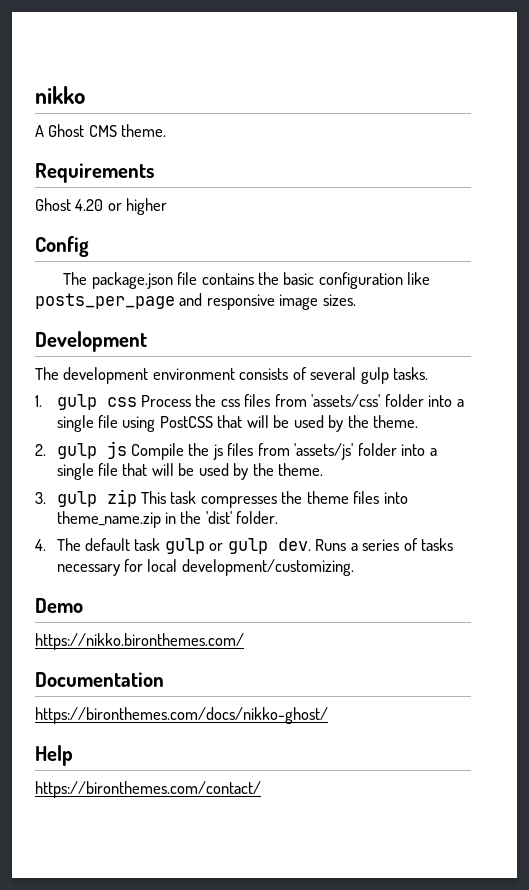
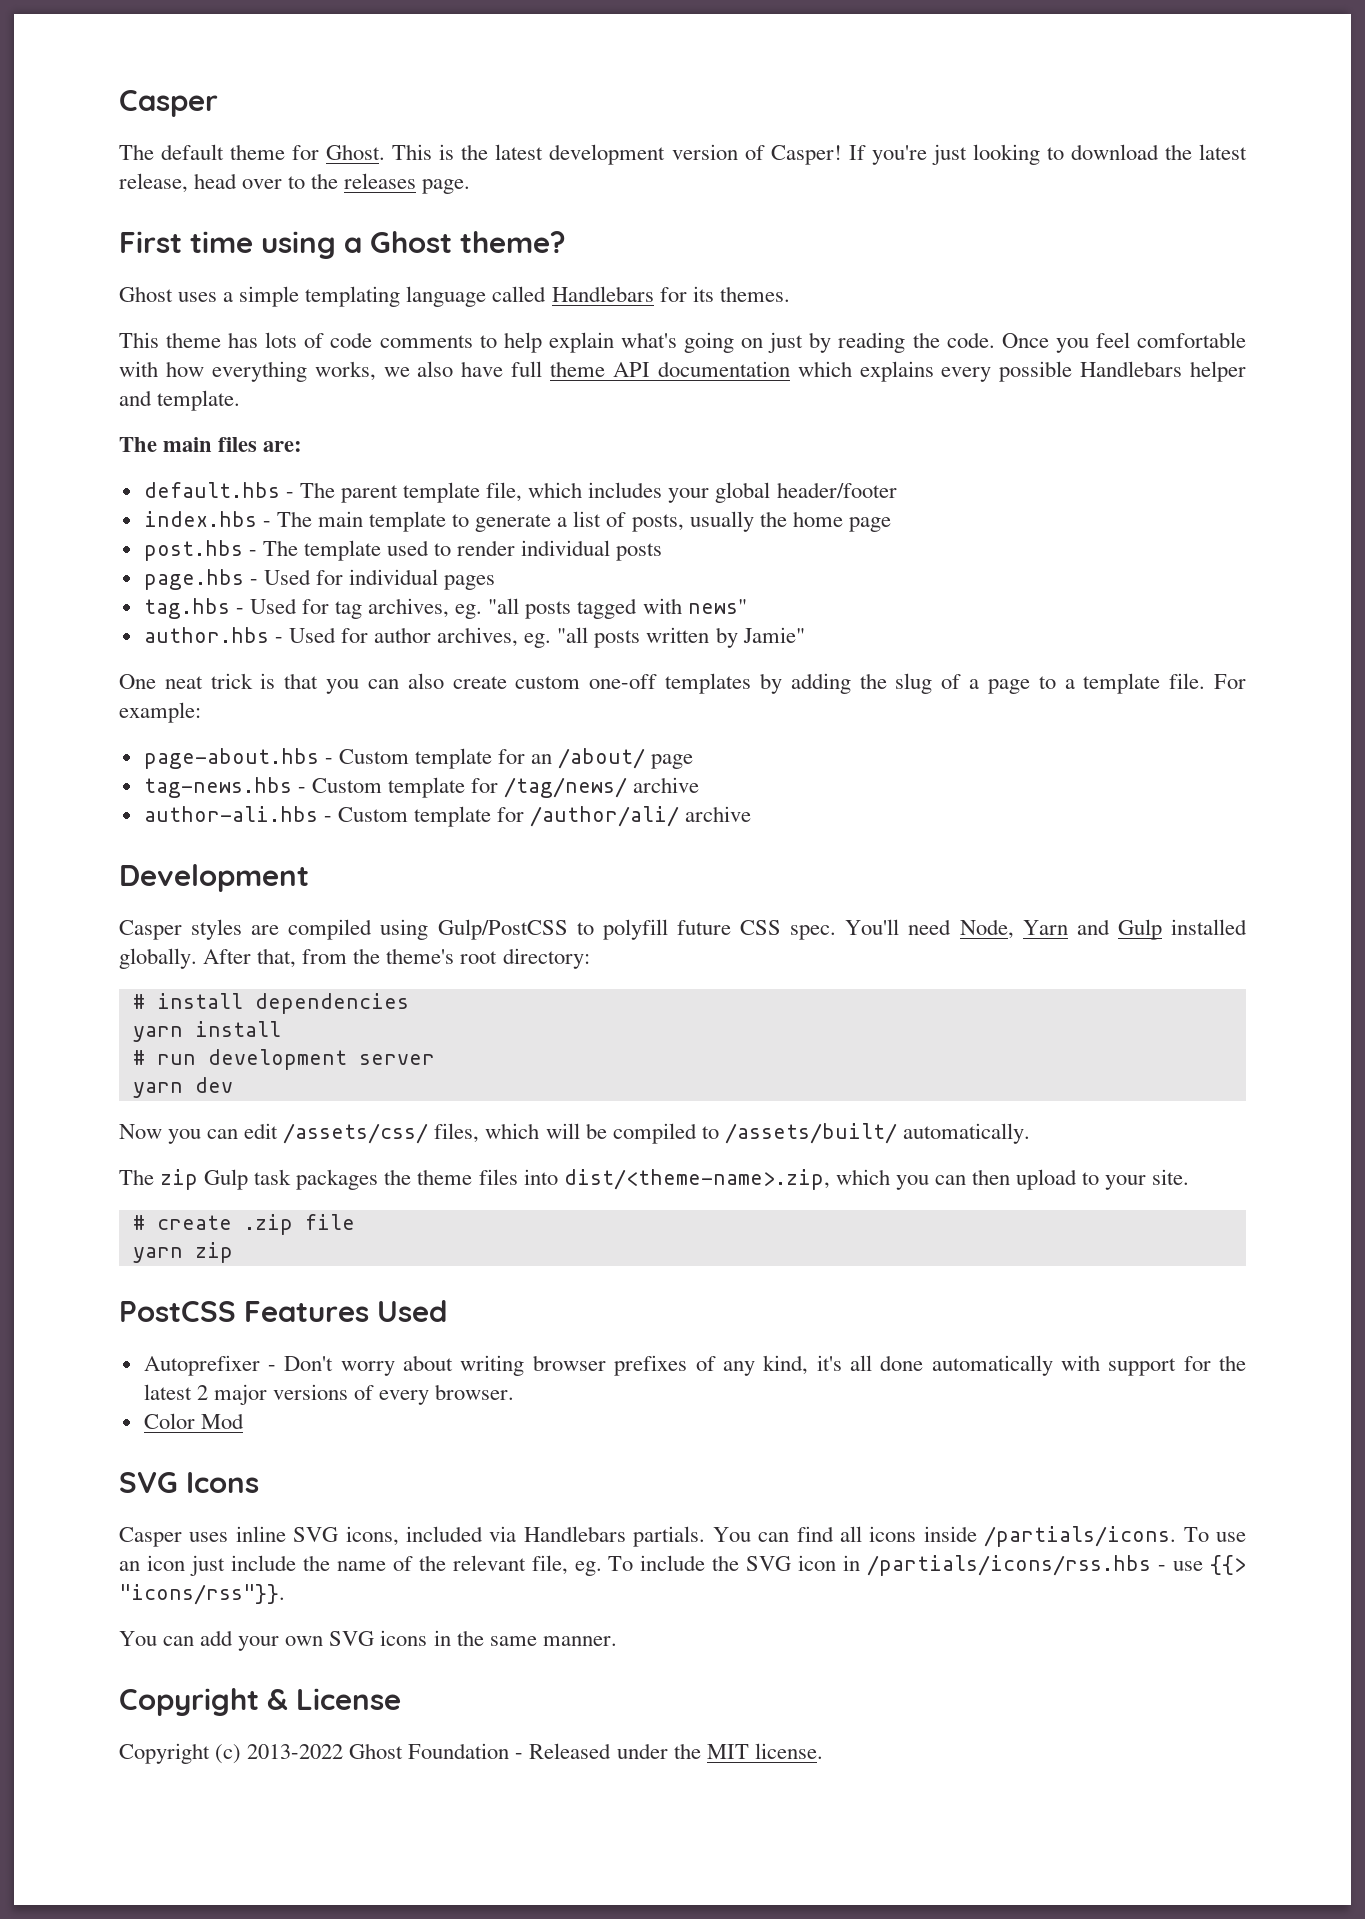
[35,86,85,104] [35,124,167,137] [35,163,154,183] [35,198,168,215] [35,236,89,257] [63,272,431,289] [35,293,356,310] [35,331,147,352] [35,367,429,384] [35,394,464,410] [56,415,419,432] [35,441,437,460] [56,463,324,480] [35,489,408,508] [56,511,279,528] [35,538,454,554] [56,559,354,576] [35,598,83,613] [35,633,244,650] [35,672,164,687] [35,707,328,724] [35,745,73,766] [35,781,261,798] nikko // A Ghost CMS theme. // Requirements // Ghost 4.20 or higher // Config // The package.json file contains the basic configuration like posts_per_page and responsive image sizes. // Development // The development environment consists of several gulp tasks. // 1. gulp css Process the css files from 'assets/css' folder into a single file using PostCSS that will be used by the theme. // 2. gulp js Compile the js files from 'assets/js' folder into a single file that will be used by the theme. // 3. gulp zip This task compresses the theme files into theme_name.zip in the 'dist' folder. // 4. The default task gulp or gulp dev. Runs a series of tasks necessary for local development/customizing. // Demo // https://nikko.bironthemes.com/ // Documentation // https://bironthemes.com/docs/nikko-ghost/ // Help // https://bironthemes.com/contact/ -> [119,90,218,117] [119,144,1247,165] [119,173,471,194] [119,231,566,259] [119,286,790,307] [119,332,1246,353] [119,361,1246,382] [119,390,241,411] [119,437,303,452] [143,482,897,503] [143,511,891,532] [143,540,663,561] [143,569,496,590] [143,598,747,619] [143,627,805,648] [119,673,1246,694] [119,702,201,723] [143,748,694,769] [143,777,700,798] [143,806,752,827] [119,864,309,892] [119,919,1247,940] [119,948,590,969] [132,993,409,1014] [132,1021,281,1042] [132,1049,435,1070] [132,1077,233,1098] [119,1123,1030,1144] [119,1169,1190,1190] [132,1214,355,1235] [132,1242,233,1263] [119,1300,447,1322] [143,1355,1246,1376] [143,1384,515,1405] [143,1413,244,1429] [119,1472,259,1493] [119,1526,1246,1547] [119,1555,1247,1576] [119,1584,285,1605] [119,1630,617,1651] [119,1688,401,1716] [119,1743,823,1764] Casper // The default theme for Ghost. This is the latest development version of Casper! If you're just looking to download the latest release, head over to the releases page. // First time using a Ghost theme? // Ghost uses a simple templating language called Handlebars for its themes. // This theme has lots of code comments to help explain what's going on just by reading the code. Once you feel comfortable with how everything works, we also have full theme API documentation which explains every possible Handlebars helper and template. // The main files are: // default.hbs - The parent template file, which includes your global header/footer // index.hbs - The main template to generate a list of posts, usually the home page // post.hbs - The template used to render individual posts // page.hbs - Used for individual pages // tag.hbs - Used for tag archives, eg. "all posts tagged with news" // author.hbs - Used for author archives, eg. "all posts written by Jamie" // One neat trick is that you can also create custom one-off templates by adding the slug of a page to a template file. For example: // page-about.hbs - Custom template for an /about/ page // tag-news.hbs - Custom template for /tag/news/ archive // author-ali.hbs - Custom template for /author/ali/ archive // Development // Casper styles are compiled using Gulp/PostCSS to polyfill future CSS spec. You'll need Node, Yarn and Gulp installed globally. After that, from the theme's root directory: // # install dependencies // yarn install // # run development server // yarn dev // Now you can edit /assets/css/ files, which will be compiled to /assets/built/ automatically. // The zip Gulp task packages the theme files into dist/<theme-name>.zip, which you can then upload to your site. // # create .zip file // yarn zip // PostCSS Features Used // Autoprefixer - Don't worry about writing browser prefixes of any kind, it's all done automatically with support for the latest 2 major versions of every browser. // Color Mod // SVG Icons // Casper uses inline SVG icons, included via Handlebars partials. You can find all icons inside /partials/icons. To use an icon just include the name of the relevant file, eg. To include the SVG icon in /partials/icons/rss.hbs - use {{> "icons/rss"}}. // You can add your own SVG icons in the same manner. // Copyright & License // Copyright (c) 2013-2022 Ghost Foundation - Released under the MIT license.

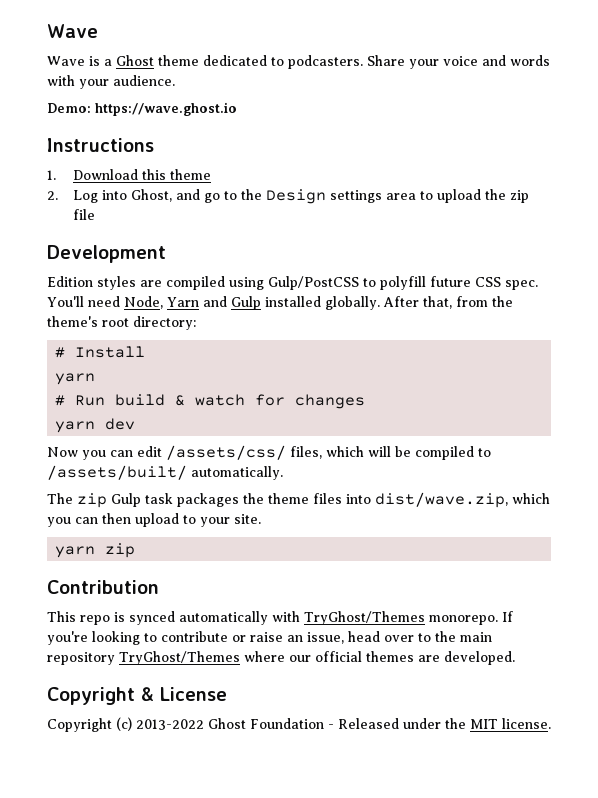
[119,90,218,117] [119,144,1247,165] [119,173,471,194] [119,231,566,259] [119,286,790,307] [119,332,1246,353] [119,361,1246,382] [119,390,241,411] [119,437,303,452] [143,482,897,503] [143,511,891,532] [143,540,663,561] [143,569,496,590] [143,598,747,619] [143,627,805,648] [119,673,1246,694] [119,702,201,723] [143,748,694,769] [143,777,700,798] [143,806,752,827] Casper // The default theme for Ghost. This is the latest development version of Casper! If you're just looking to download the latest release, head over to the releases page. // First time using a Ghost theme? // Ghost uses a simple templating language called Handlebars for its themes. // This theme has lots of code comments to help explain what's going on just by reading the code. Once you feel comfortable with how everything works, we also have full theme API documentation which explains every possible Handlebars helper and template. // The main files are: // default.hbs - The parent template file, which includes your global header/footer // index.hbs - The main template to generate a list of posts, usually the home page // post.hbs - The template used to render individual posts // page.hbs - Used for individual pages // tag.hbs - Used for tag archives, eg. "all posts tagged with news" // author.hbs - Used for author archives, eg. "all posts written by Jamie" // One neat trick is that you can also create custom one-off templates by adding the slug of a page to a template file. For example: // page-about.hbs - Custom template for an /about/ page // tag-news.hbs - Custom template for /tag/news/ archive // author-ali.hbs - Custom template for /author/ali/ archive -> [47,24,98,38] [47,55,550,69] [47,75,175,89] [47,102,237,116] [47,138,154,152] [47,169,211,180] [47,189,529,204] [72,209,95,220] Wave // Wave is a Ghost theme dedicated to podcasters. Share your voice and words with your audience. // Demo: https://wave.ghost.io // Instructions // 1. Download this theme // 2. Log into Ghost, and go to the Design settings area to upload the zip file
[119,920,182,940] Casper -> [47,276,93,287] Edition
[156,993,409,1014] [132,1021,281,1042] [132,1049,435,1070] install dependencies // yarn install // # run development server -> [75,346,146,358] [55,373,96,385] [55,394,366,409] Install // yarn // # Run build & watch for changes
[563,1169,830,1190] dist/<theme-name>.zip, -> [375,492,508,508] dist/wave.zip,
[132,1214,355,1235] [132,1242,233,1263] [119,1300,447,1322] [143,1355,1246,1376] [143,1384,515,1405] [143,1413,244,1429] [119,1472,259,1493] [119,1526,1246,1547] [119,1555,1247,1576] [119,1584,285,1605] [119,1630,617,1651] # create .zip file // yarn zip // PostCSS Features Used // Autoprefixer - Don't worry about writing browser prefixes of any kind, it's all done automatically with support for the latest 2 major versions of every browser. // Color Mod // SVG Icons // Casper uses inline SVG icons, included via Handlebars partials. You can find all icons inside /partials/icons. To use an icon just include the name of the relevant file, eg. To include the SVG icon in /partials/icons/rss.hbs - use {{> "icons/rss"}}. // You can add your own SVG icons in the same manner. -> [55,543,136,558] [47,580,159,594] [47,611,513,625] [47,631,492,645] [47,651,515,665] yarn zip // Contribution // This repo is synced automatically with TryGhost/Themes monorepo. If you're looking to contribute or raise an issue, head over to the main repository TryGhost/Themes where our official themes are developed.

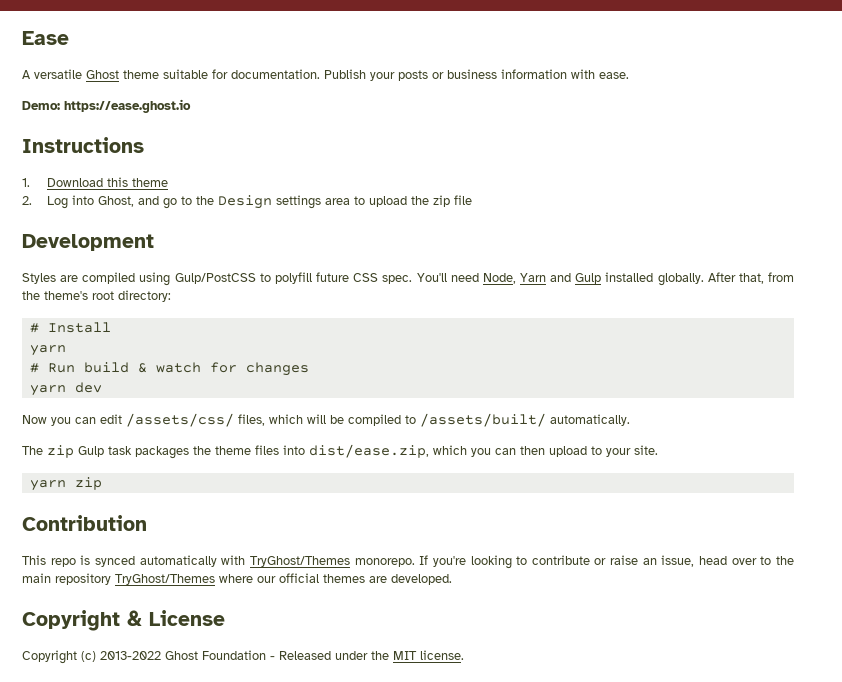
[47,24,98,38] [47,55,550,69] [47,75,175,89] Wave // Wave is a Ghost theme dedicated to podcasters. Share your voice and words with your audience. -> [22,31,69,45] [22,69,629,81] Ease // A versatile Ghost theme suitable for documentation. Publish your posts or business information with ease.
[95,102,237,116] https://wave.ghost.io -> [64,99,191,113] https://ease.ghost.io
[47,276,136,290] Edition styles -> [22,273,56,284] Styles
[375,492,508,508] dist/wave.zip, -> [309,444,429,458] dist/ease.zip,

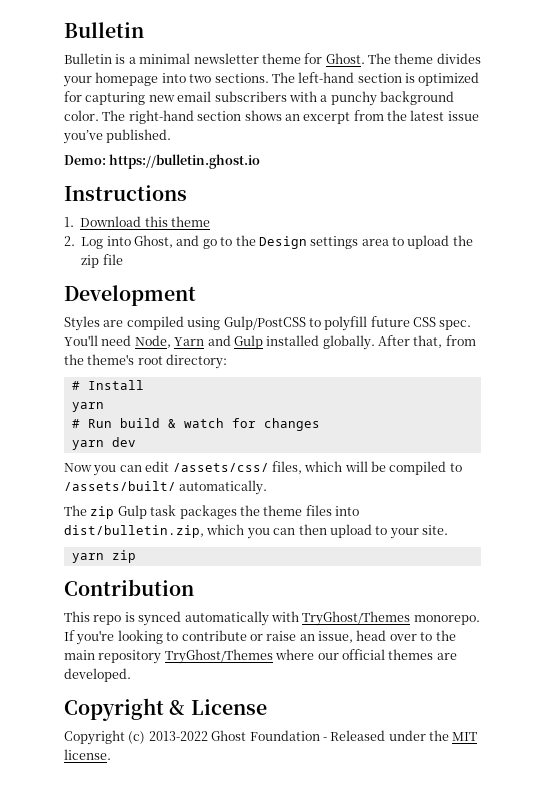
[22,31,69,45] [22,69,629,81] Ease // A versatile Ghost theme suitable for documentation. Publish your posts or business information with ease. -> [64,22,144,38] [64,53,481,64] [63,72,480,87] [64,91,454,106] [64,110,479,124] [63,129,172,144] Bulletin // Bulletin is a minimal newsletter theme for Ghost. The theme divides your homepage into two sections. The left-hand section is optimized for capturing new email subscribers with a punchy background color. The right-hand section shows an excerpt from the latest issue you’ve published.
[64,99,191,113] https://ease.ghost.io -> [109,154,261,169] https://bulletin.ghost.io
[309,444,429,458] dist/ease.zip, -> [64,525,204,538] dist/bulletin.zip,

